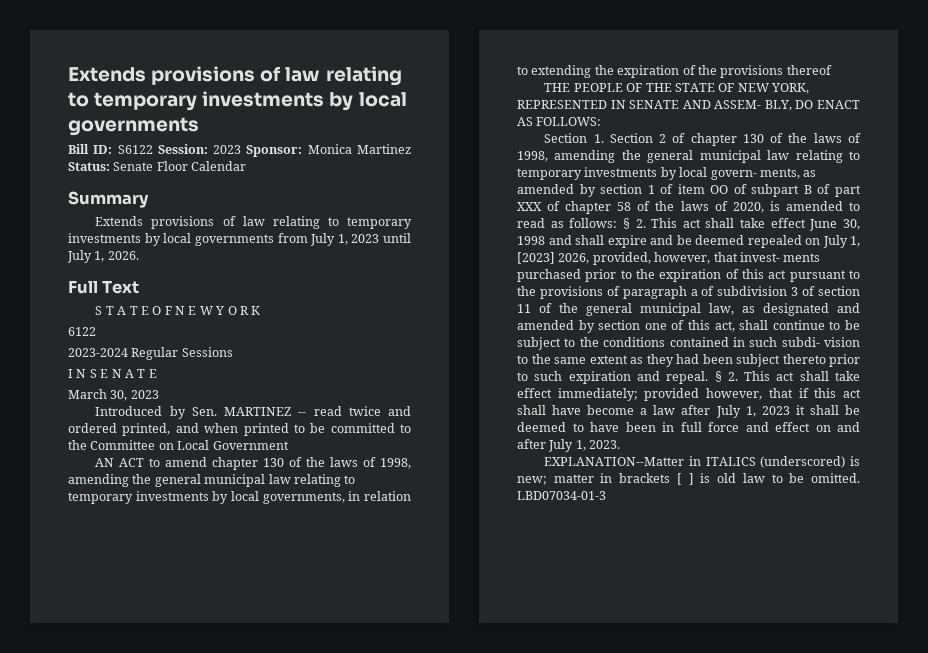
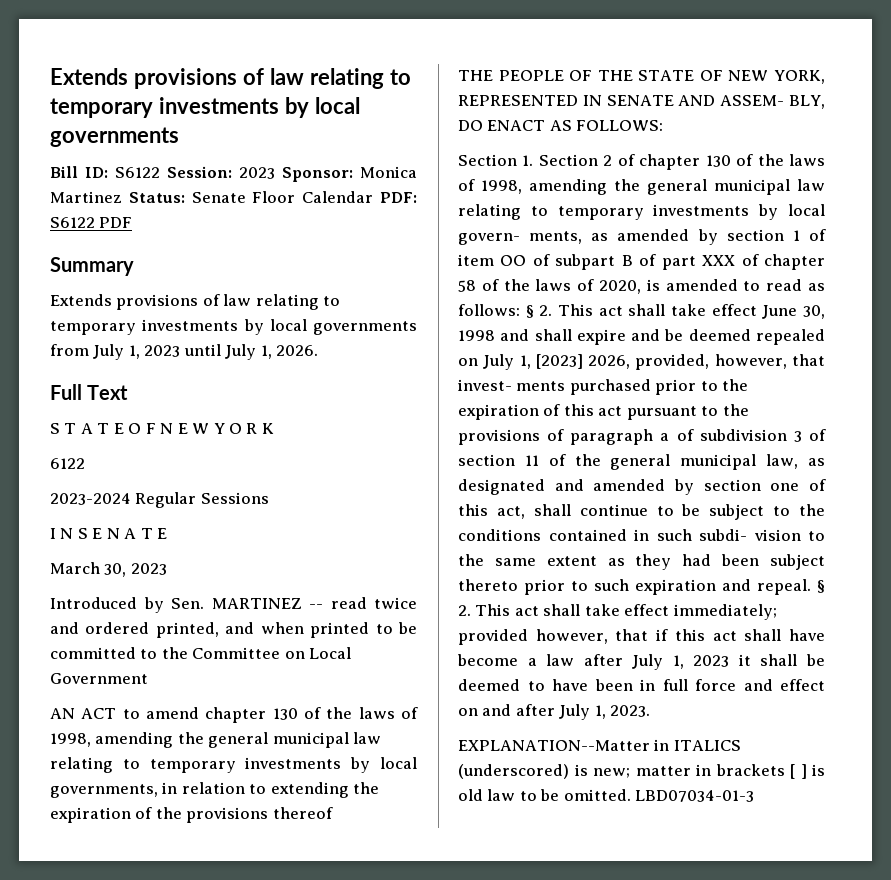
(247, 166) none -> [380,192,418,203] [50,217,133,228] PDF: S6122 PDF

